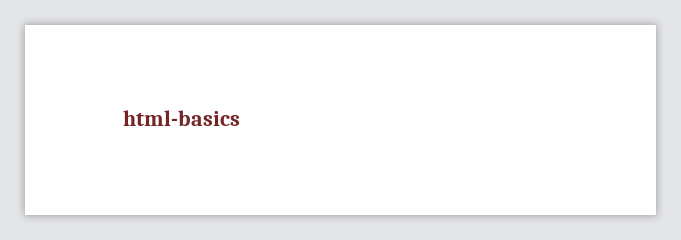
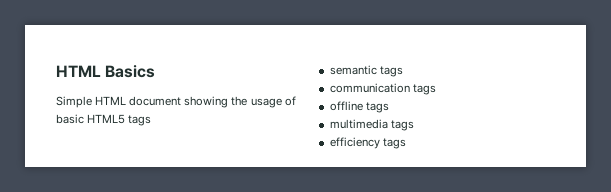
[123,110,240,126] html-basics -> [56,65,156,78] [56,96,296,108] [56,114,152,126] [329,65,403,77] [329,83,436,95] [329,101,389,113] [329,119,414,131] [329,137,406,149] HTML Basics // Simple HTML document showing the usage of basic HTML5 tags // semantic tags // communication tags // offline tags // multimedia tags // efficiency tags

